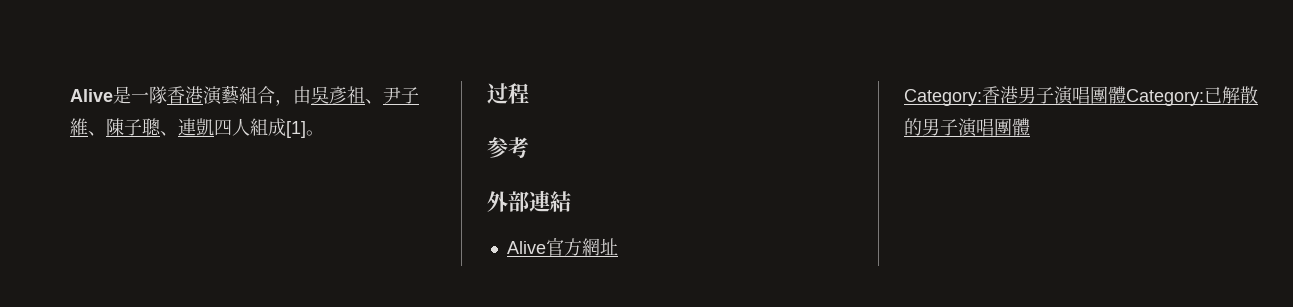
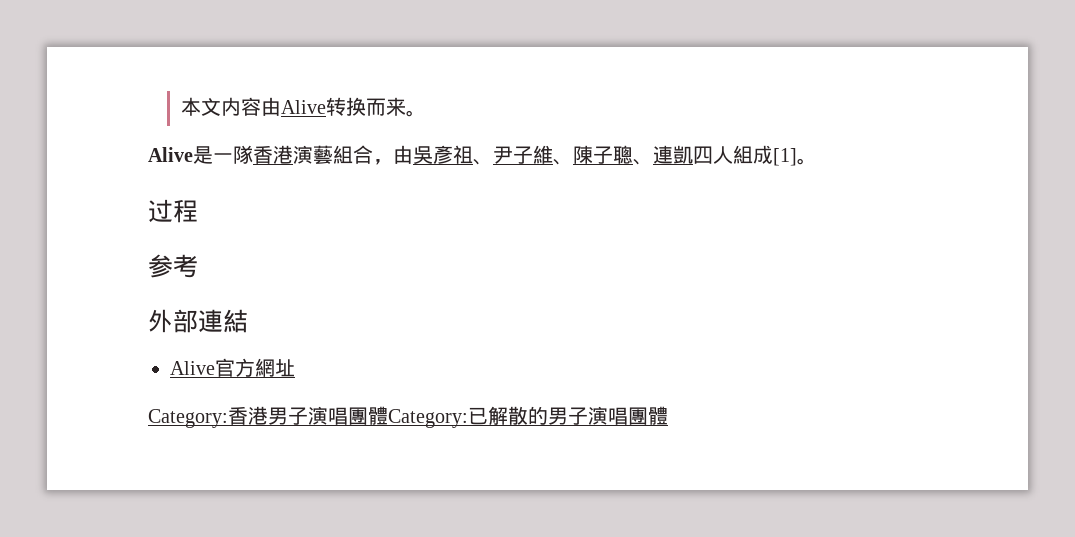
(70, 95) none -> [181,97,427,117] 本文内容由Alive转换而来。 //

